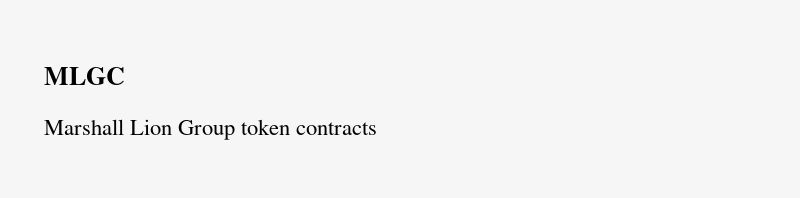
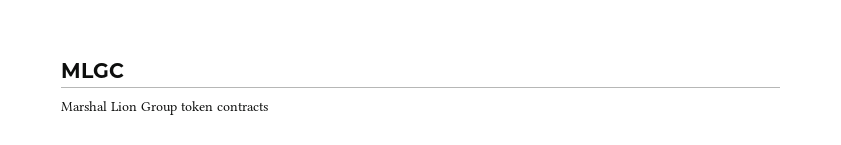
[44,119,124,135] Marshall -> [61,101,107,111] Marshal

